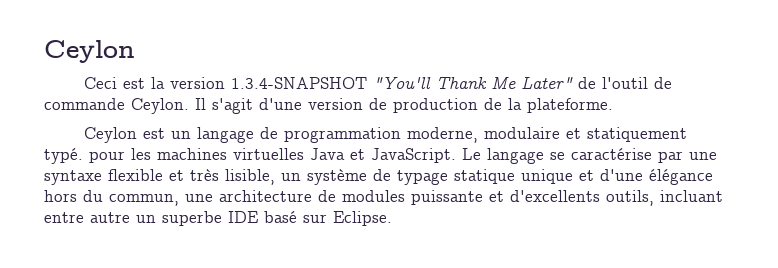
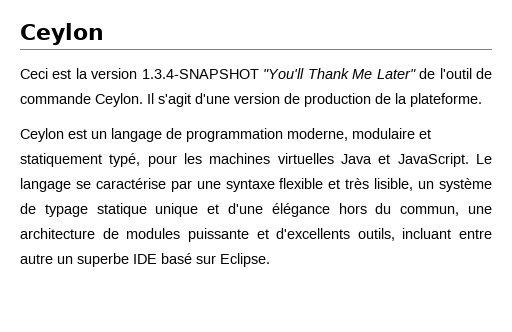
[44,148,83,164] typé. -> [109,153,141,167] typé,

